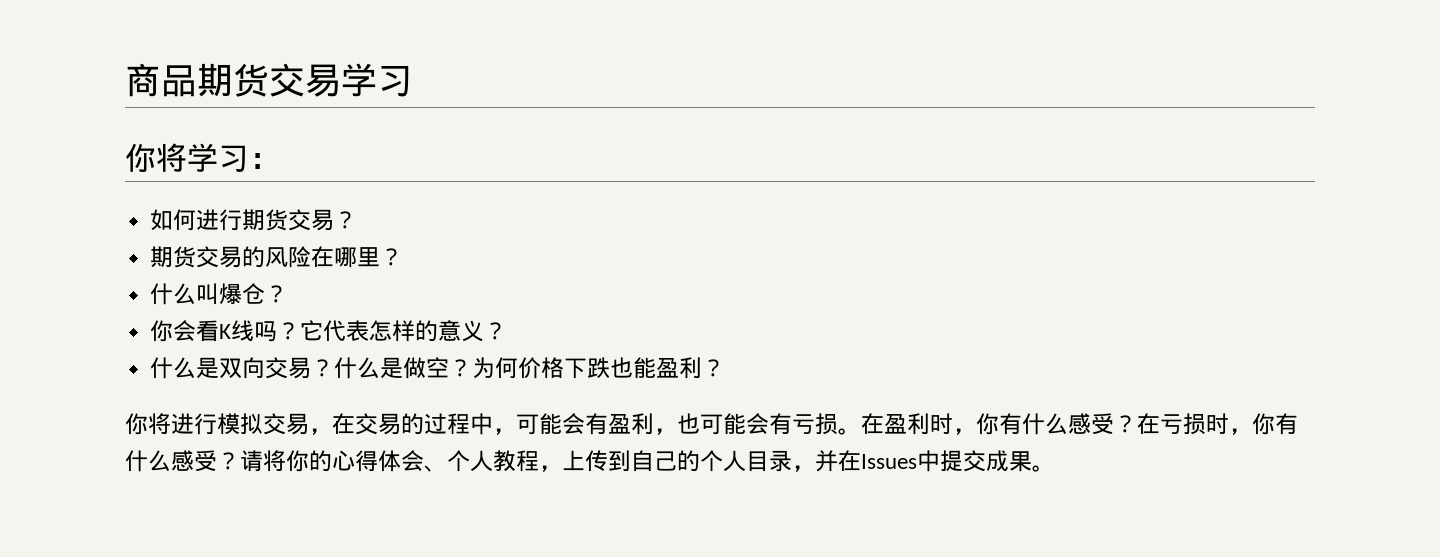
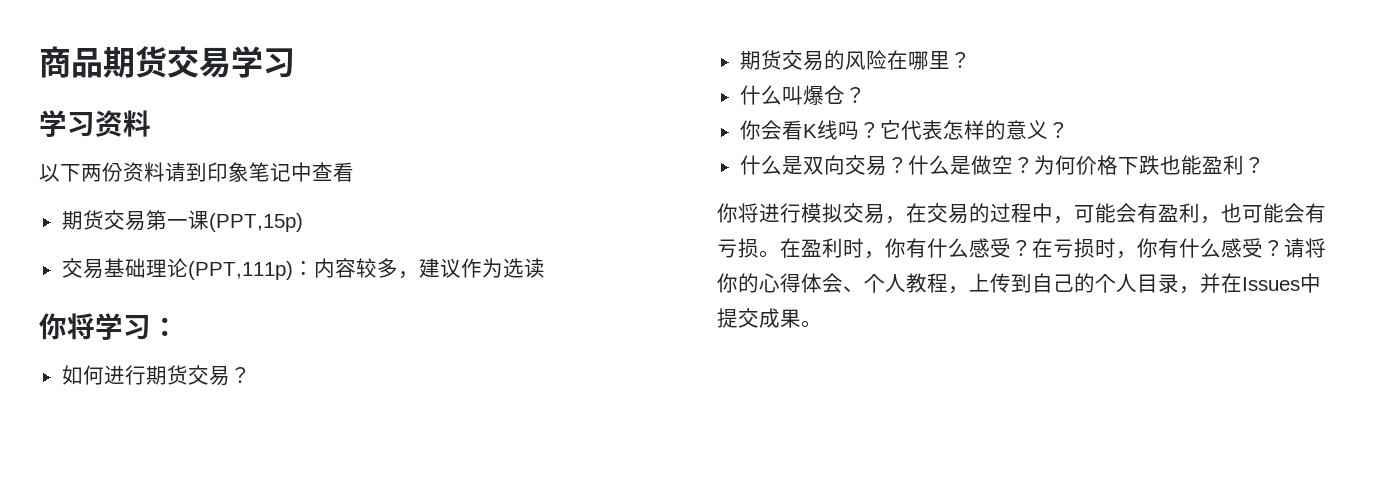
(413, 81) none -> [39,110,151,137] [39,162,354,182] [61,210,303,232] [61,258,545,280] // 学习资料 // 以下两份资料请到印象笔记中查看 // 期货交易第一课(PPT,15p) // 交易基础理论(PPT,111p)：内容较多，建议作为选读

